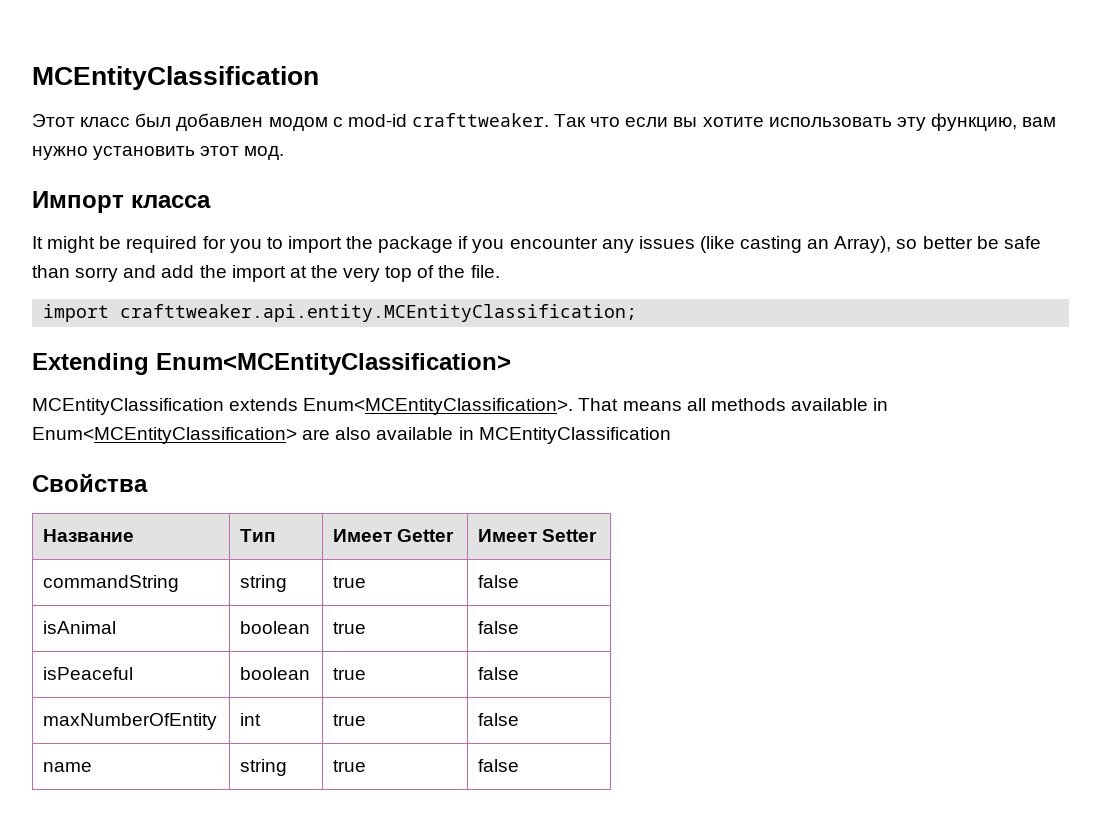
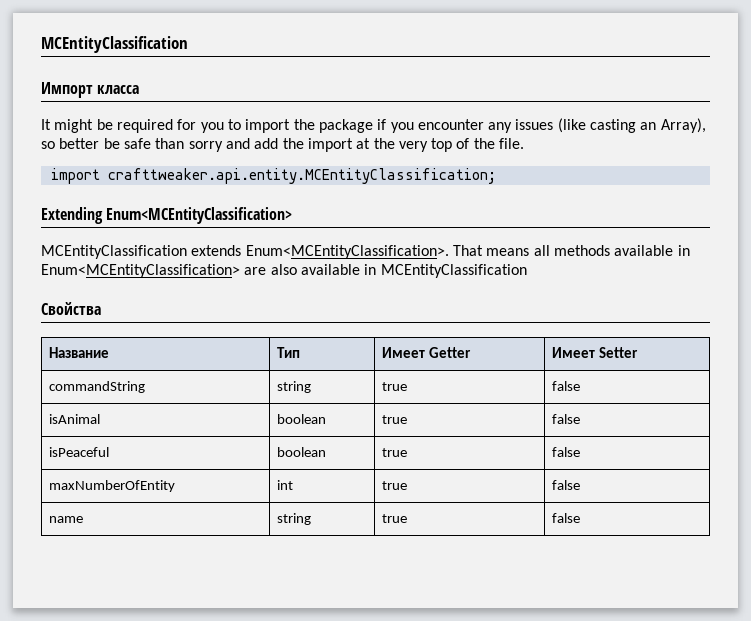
[32,66,319,90] [32,113,1057,131] [32,146,285,160] MCEntityClassification // Этот класс был добавлен модом с mod-id crafttweaker. Так что если вы хотите использовать эту функцию, вам нужно установить этот мод. -> [41,36,188,53] MCEntityClassification

